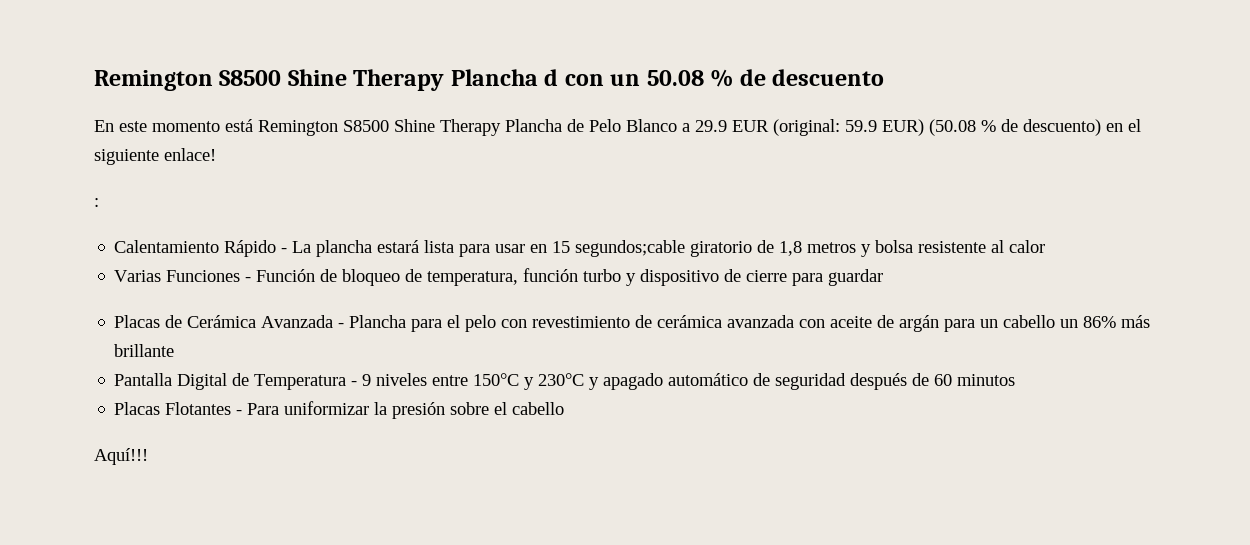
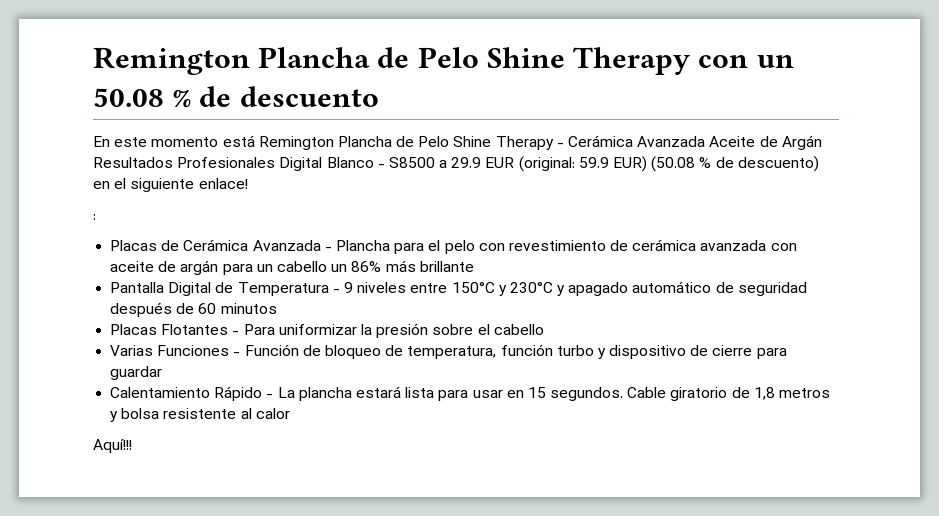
[94,69,559,91] Remington S8500 Shine Therapy Plancha d -> [93,47,691,75] Remington Plancha de Pelo Shine Therapy
[343,119,677,136] S8500 Shine Therapy Plancha de Pelo Blanco -> [337,135,822,150] [93,157,435,171] Plancha de Pelo Shine Therapy - Cerámica Avanzada Aceite de Argán Resultados Profesionales Digital Blanco - S8500
[114,240,1046,257] [114,268,884,286] // Calentamiento Rápido - La plancha estará lista para usar en 15 segundos;cable giratorio de 1,8 metros y bolsa resistente al calor // Varias Funciones - Función de bloqueo de temperatura, función turbo y dispositivo de cierre para guardar -> (96, 217) none
(565, 408) none -> [110,344,787,359] [110,366,163,380] [110,386,831,401] [110,408,290,422] // Varias Funciones - Función de bloqueo de temperatura, función turbo y dispositivo de cierre para guardar // Calentamiento Rápido - La plancha estará lista para usar en 15 segundos. Cable giratorio de 1,8 metros y bolsa resistente al calor

